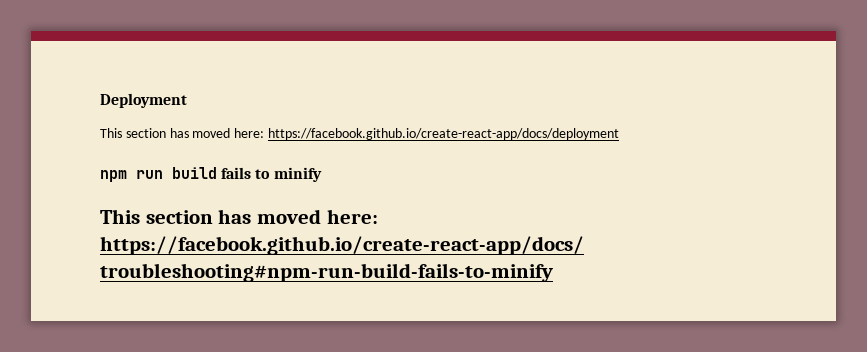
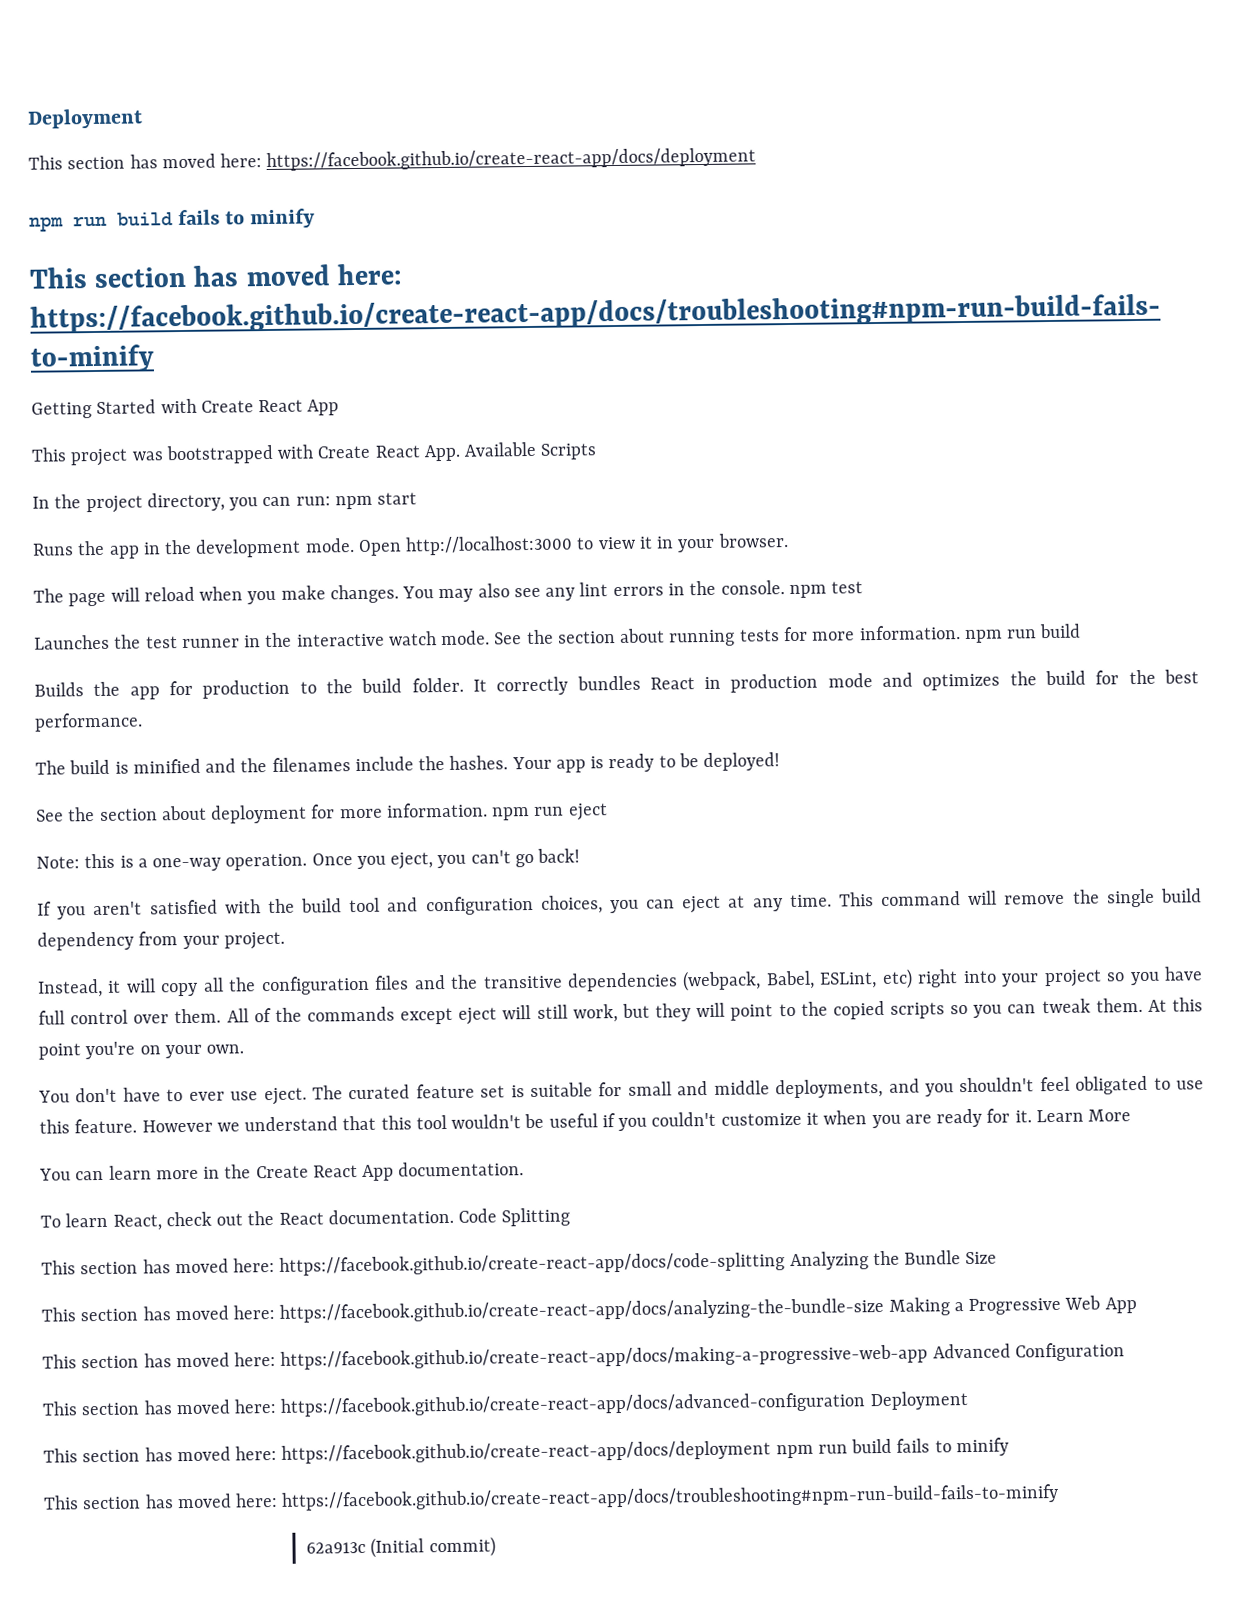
(553, 272) none -> [31,398,340,419] [31,441,598,467] [32,492,418,514] [32,533,789,559] [33,580,864,607] [34,623,1082,650] [34,669,1200,700] [34,712,143,732] [35,752,781,775] [36,802,608,824] [36,848,581,872] [37,888,1202,920] [37,931,285,951] [37,966,1204,998] [38,997,1203,1025] [38,1041,245,1060] [38,1075,1204,1106] [39,1108,1132,1134] [39,1161,525,1181] [40,1207,571,1231] [41,1250,998,1276] [41,1295,1137,1323] [42,1342,1125,1370] [42,1391,968,1417] [43,1437,1009,1464] [43,1483,1060,1511] [306,1536,496,1558] // Getting Started with Create React App // This project was bootstrapped with Create React App. Available Scripts // In the project directory, you can run: npm start // Runs the app in the development mode. Open http://localhost:3000 to view it in your browser. // The page will reload when you make changes. You may also see any lint errors in the console. npm test // Launches the test runner in the interactive watch mode. See the section about running tests for more information. npm run build // Builds the app for production to the build folder. It correctly bundles React in production mode and optimizes the build for the best performance. // The build is minified and the filenames include the hashes. Your app is ready to be deployed! // See the section about deployment for more information. npm run eject // Note: this is a one-way operation. Once you eject, you can't go back! // If you aren't satisfied with the build tool and configuration choices, you can eject at any time. This command will remove the single build dependency from your project. // Instead, it will copy all the configuration files and the transitive dependencies (webpack, Babel, ESLint, etc) right into your project so you have full control over them. All of the commands except eject will still work, but they will point to the copied scripts so you can tweak them. At this point you're on your own. // You don't have to ever use eject. The curated feature set is suitable for small and middle deployments, and you shouldn't feel obligated to use this feature. However we understand that this tool wouldn't be useful if you couldn't customize it when you are ready for it. Learn More // You can learn more in the Create React App documentation. // To learn React, check out the React documentation. Code Splitting // This section has moved here: https://facebook.github.io/create-react-app/docs/code-splitting Analyzing the Bundle Size // This section has moved here: https://facebook.github.io/create-react-app/docs/analyzing-the-bundle-size Making a Progressive Web App // This section has moved here: https://facebook.github.io/create-react-app/docs/making-a-progressive-web-app Advanced Configuration // This section has moved here: https://facebook.github.io/create-react-app/docs/advanced-configuration Deployment // This section has moved here: https://facebook.github.io/create-react-app/docs/deployment npm run build fails to minify // This section has moved here: https://facebook.github.io/create-react-app/docs/troubleshooting#npm-run-build-fails-to-minify // 62a913c (Initial commit)

